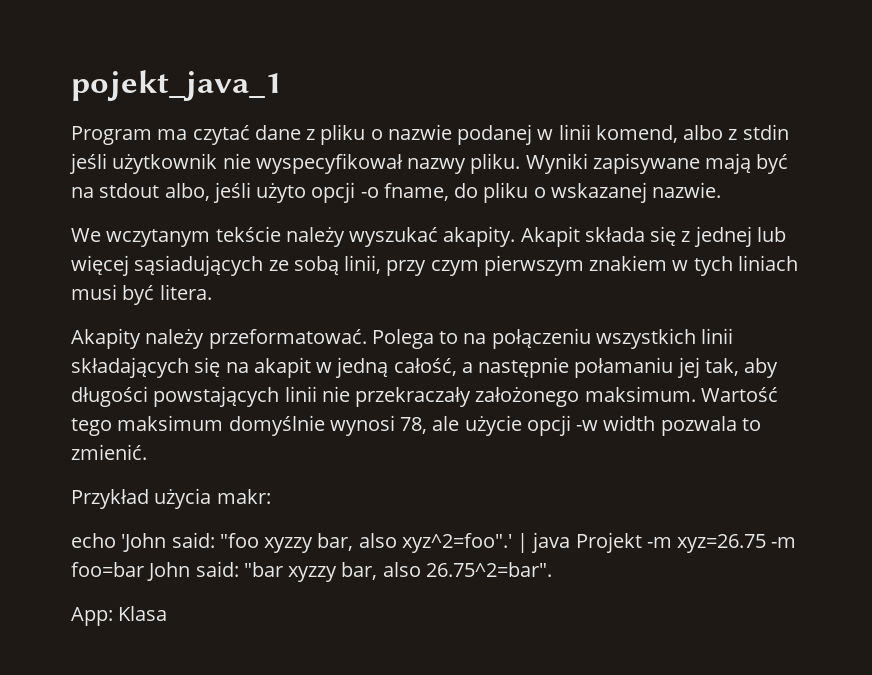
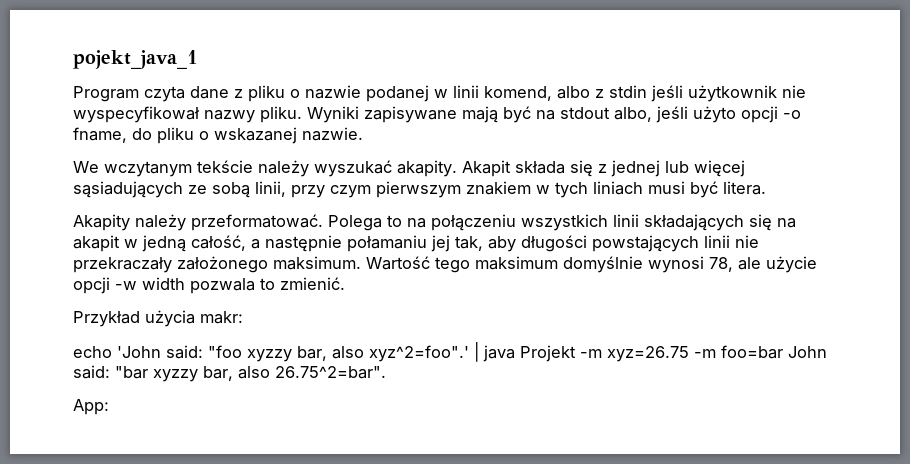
[157,125,250,145] ma czytać -> [144,86,185,102] czyta
[118,606,168,621] Klasa -> (109, 407) none

